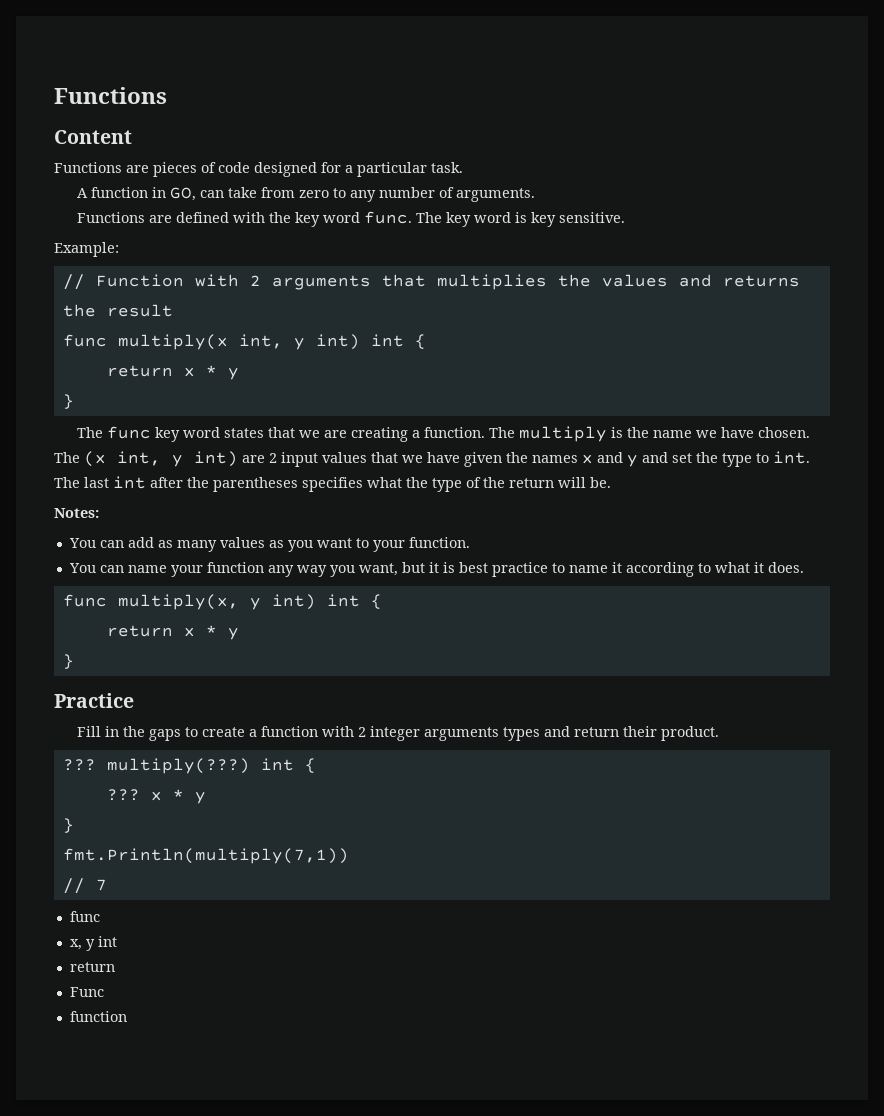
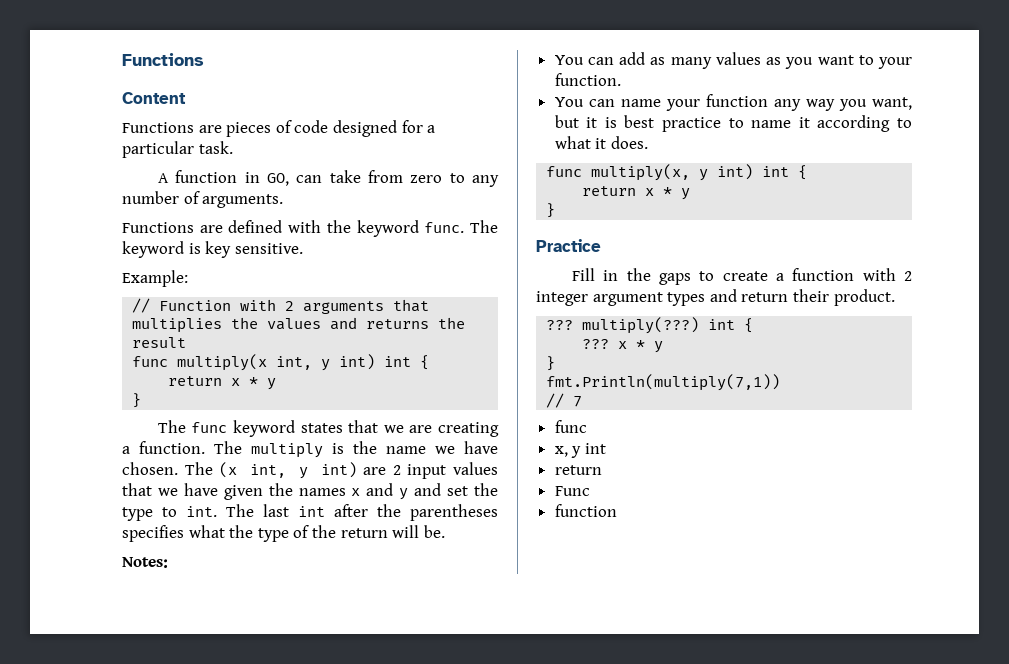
[294,211,511,227] key word func. The key word -> [356,220,499,237] [122,241,184,258] keyword func. The keyword
[154,427,220,442] key word -> [233,420,296,437] keyword
[423,727,499,741] arguments -> [592,292,663,306] argument

